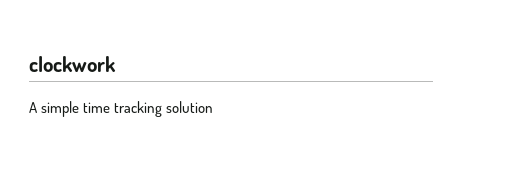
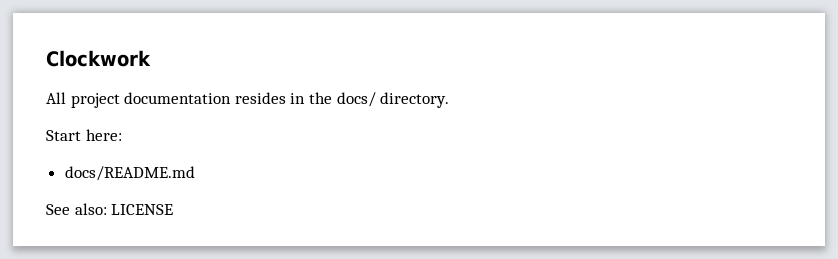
[29,56,116,72] [29,101,214,117] clockwork // A simple time tracking solution -> [46,50,151,67] [46,92,450,108] [46,129,122,141] [64,166,195,181] [46,203,174,215] Clockwork // All project documentation resides in the docs/ directory. // Start here: // docs/README.md // See also: LICENSE

